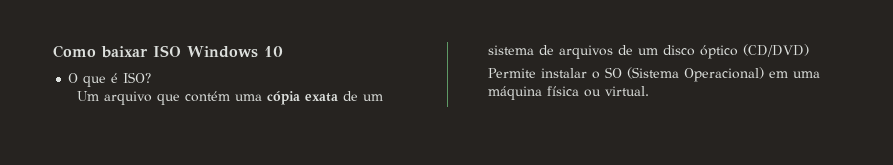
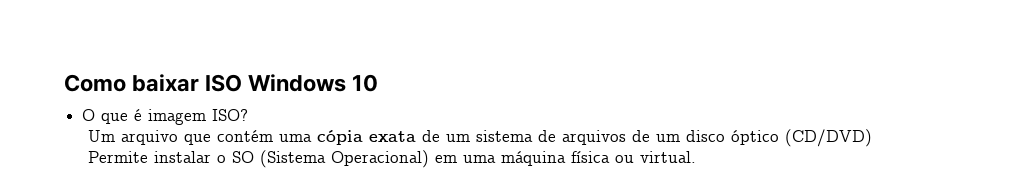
(119, 78) none -> [148,109,207,125] imagem

